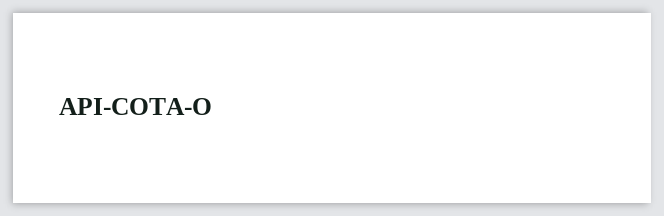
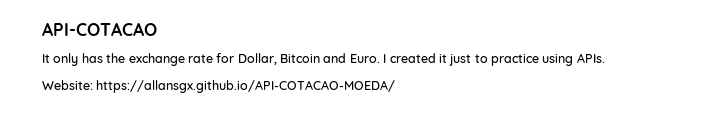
[59,98,212,115] API-COTA-O -> [42,22,157,36] [42,53,605,66] [42,80,396,93] API-COTACAO // It only has the exchange rate for Dollar, Bitcoin and Euro. I created it just to practice using APIs. // Website: https://allansgx.github.io/API-COTACAO-MOEDA/

